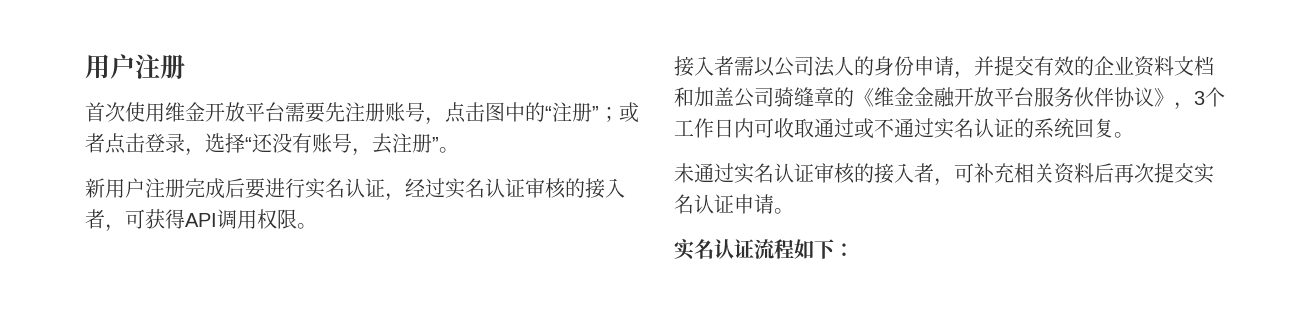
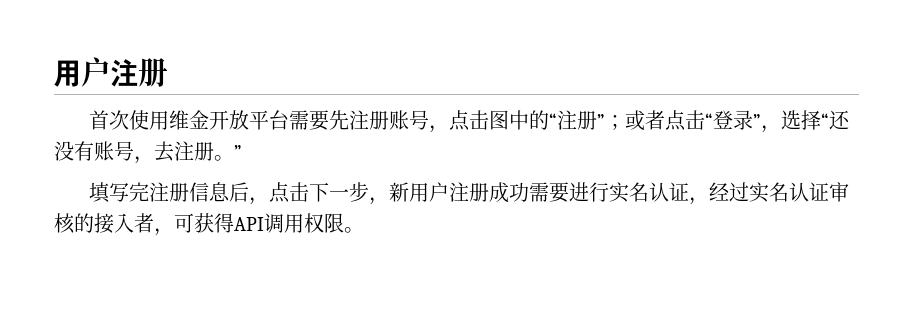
[145,133,185,153] 登录 -> [705,110,762,130] “登录”
[432,137,459,153] ”。 // -> [214,145,242,161] [89,182,390,205] 。” // 填写完注册信息后，点击下一步，
[185,178,245,199] 完成后 -> [489,182,550,203] 成功需
[674,56,1214,79] [674,87,1225,110] [674,118,1134,139] [674,163,1214,186] [674,194,794,214] [674,239,854,260] // 接入者需以公司法人的身份申请，并提交有效的企业资料文档和加盖公司骑缝章的《维金金融开放平台服务伙伴协议》，3个工作日内可收取通过或不通过实名认证的系统回复。 // 未通过实名认证审核的接入者，可补充相关资料后再次提交实名认证申请。 // 实名认证流程如下： -> (364, 230) none

